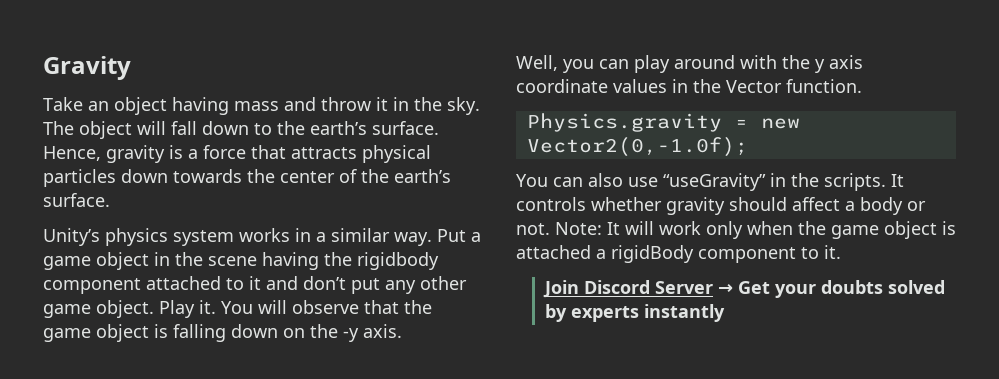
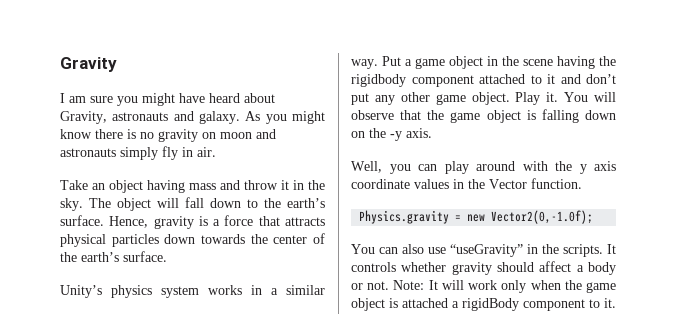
(131, 68) none -> [60,93,275,106] [60,111,326,124] [60,129,276,142] [60,146,216,160] // I am sure you might have heard about Gravity, astronauts and galaxy. As you might know there is no gravity on moon and astronauts simply fly in air.
[542,280,945,298] [544,304,725,322] // Join Discord Server → Get your doubts solved by experts instantly -> (616, 303) none

